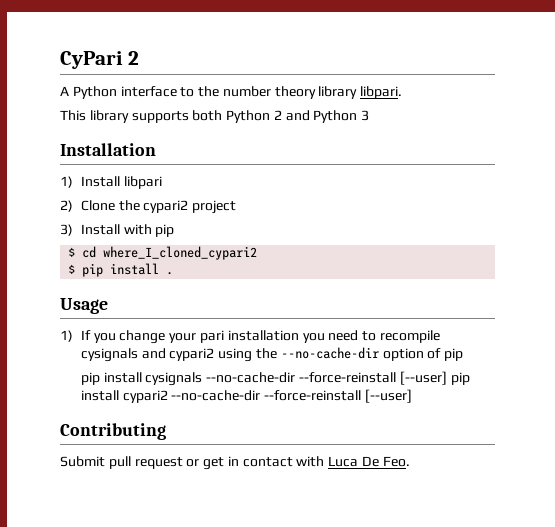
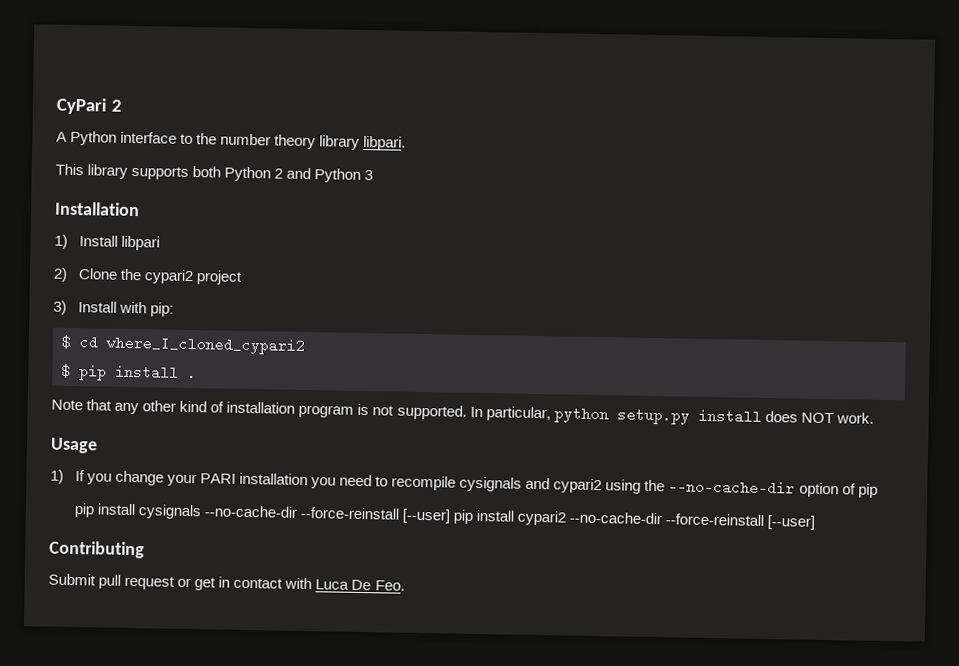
[155,224,175,237] pip -> [149,302,174,317] pip:
(174, 273) none -> [51,399,874,425] // Note that any other kind of installation program is not supported. In particular, python setup.py install does NOT work.
[199,330,224,343] pari -> [199,473,236,484] PARI

